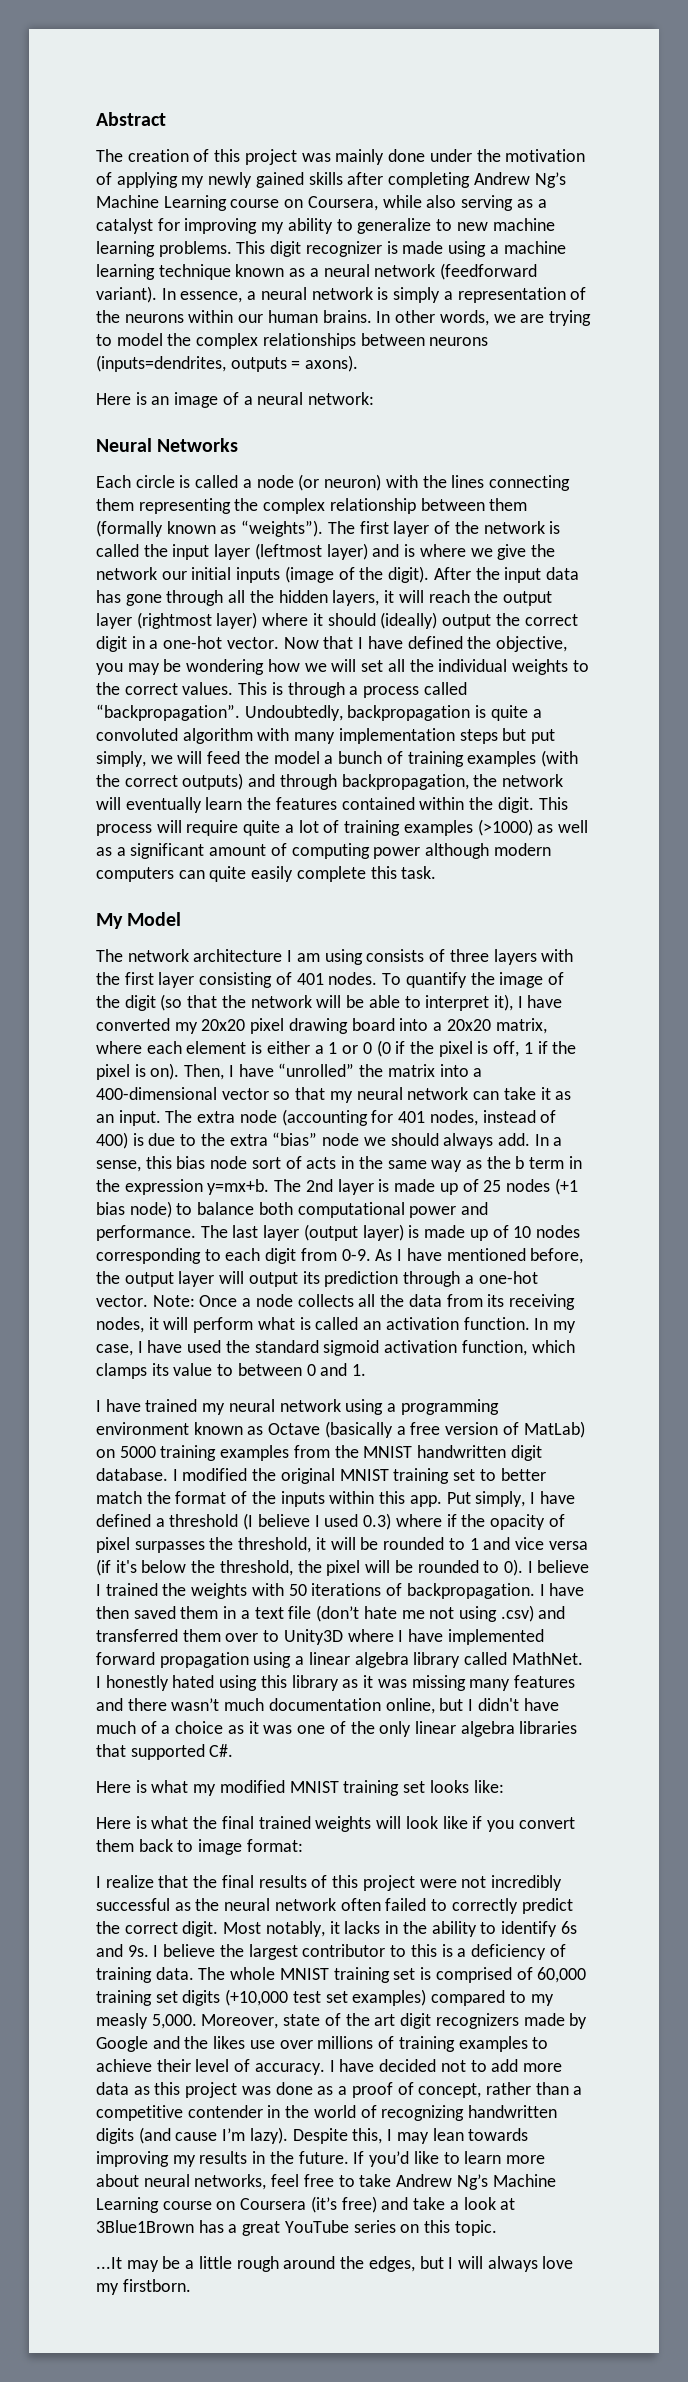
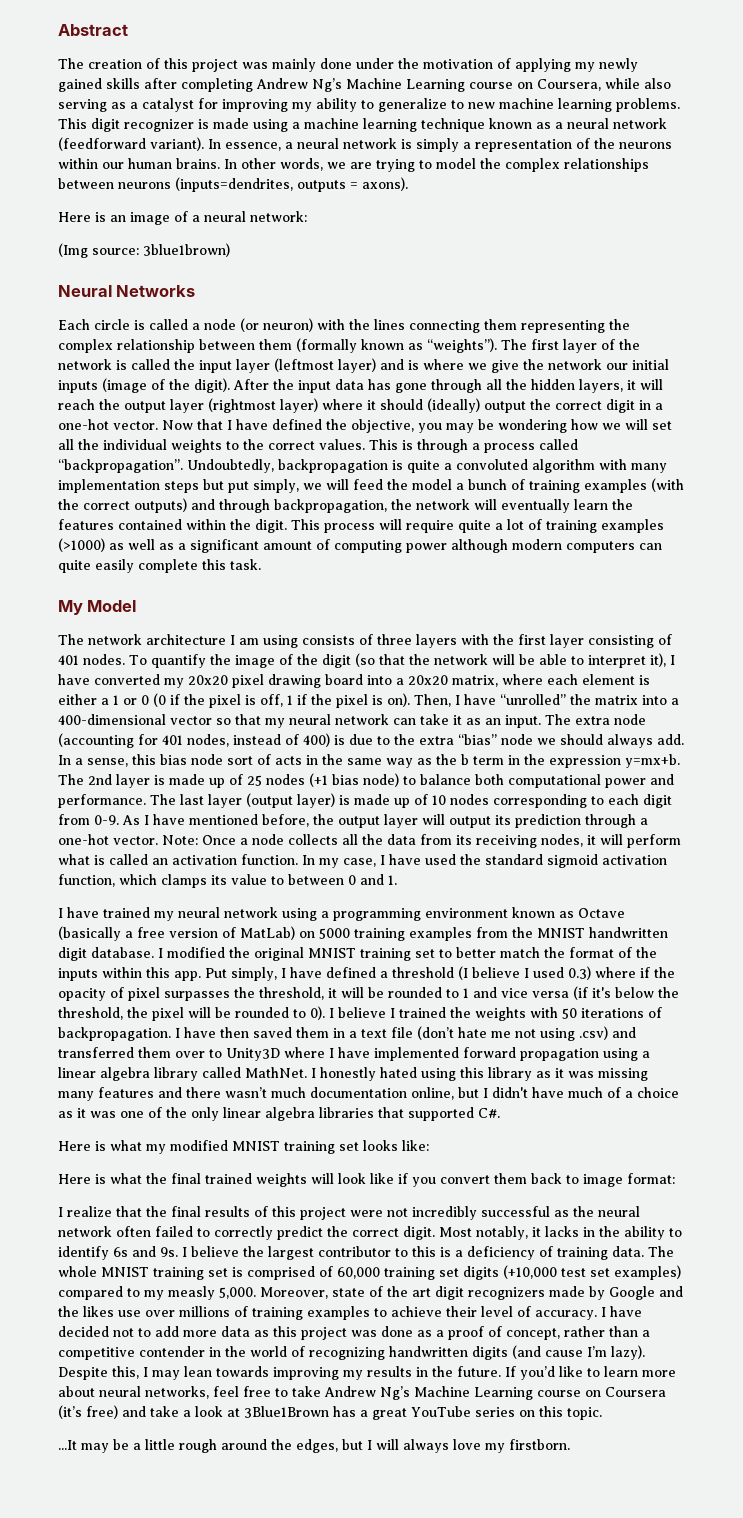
(375, 398) none -> [58,243,230,258] // (Img source: 3blue1brown)

